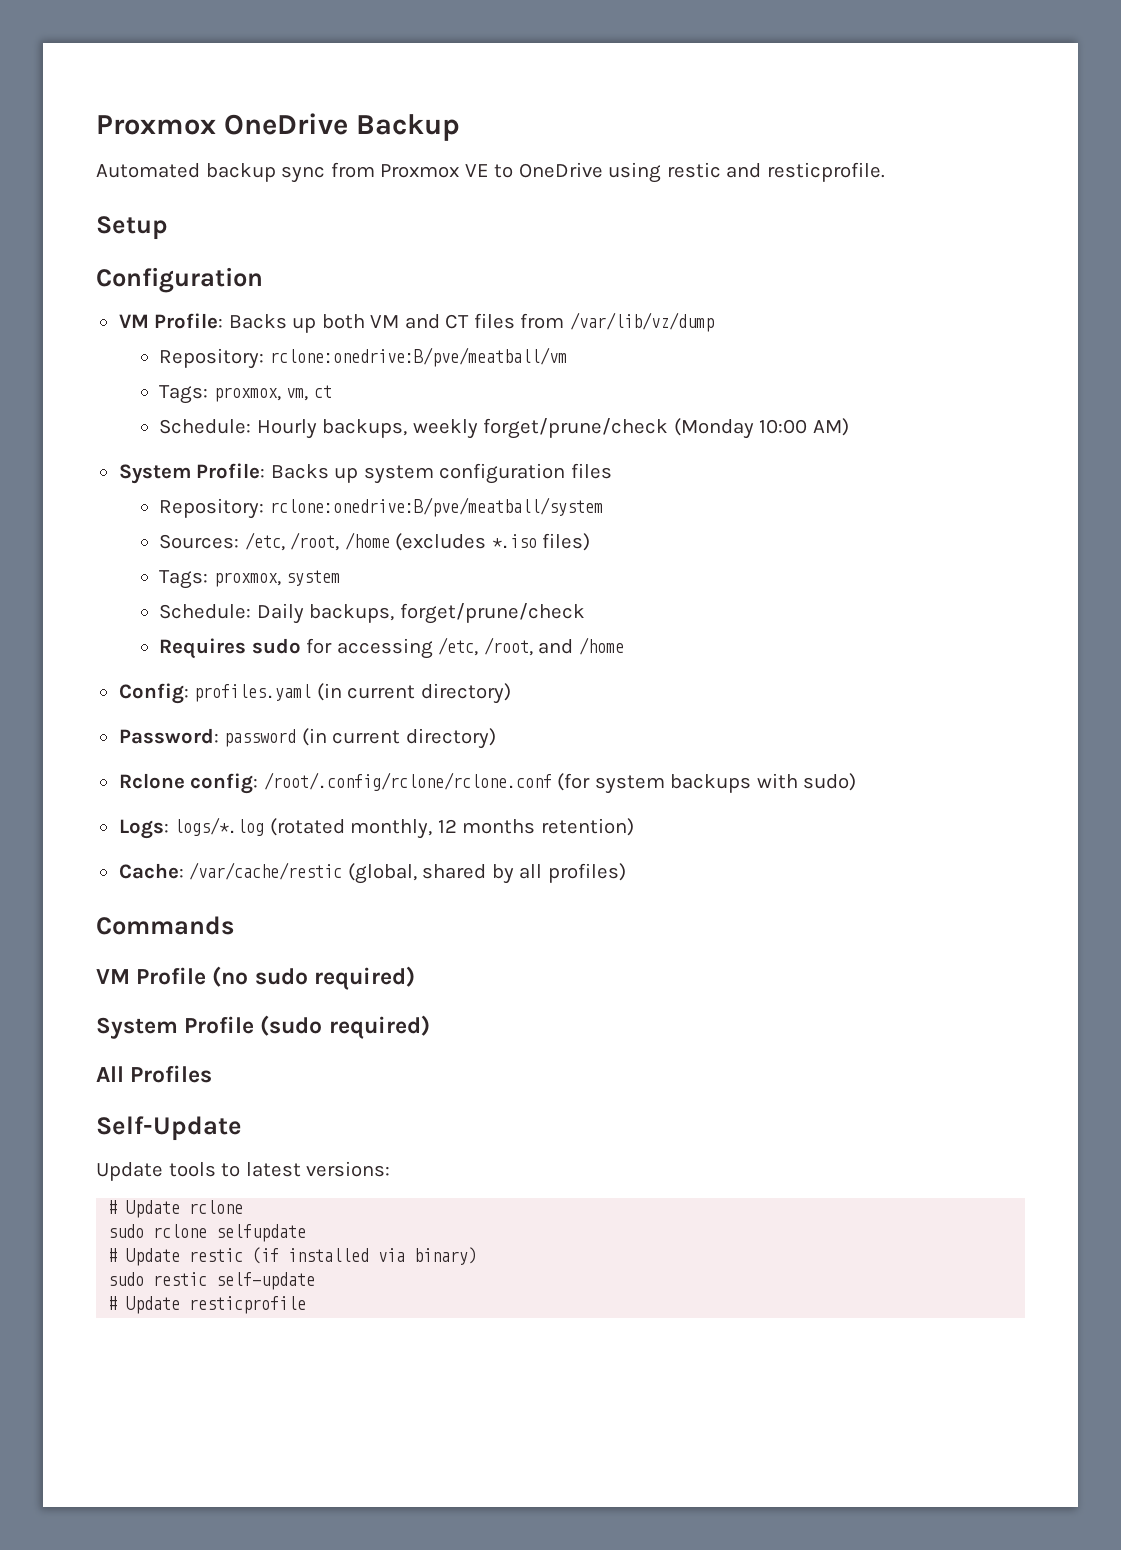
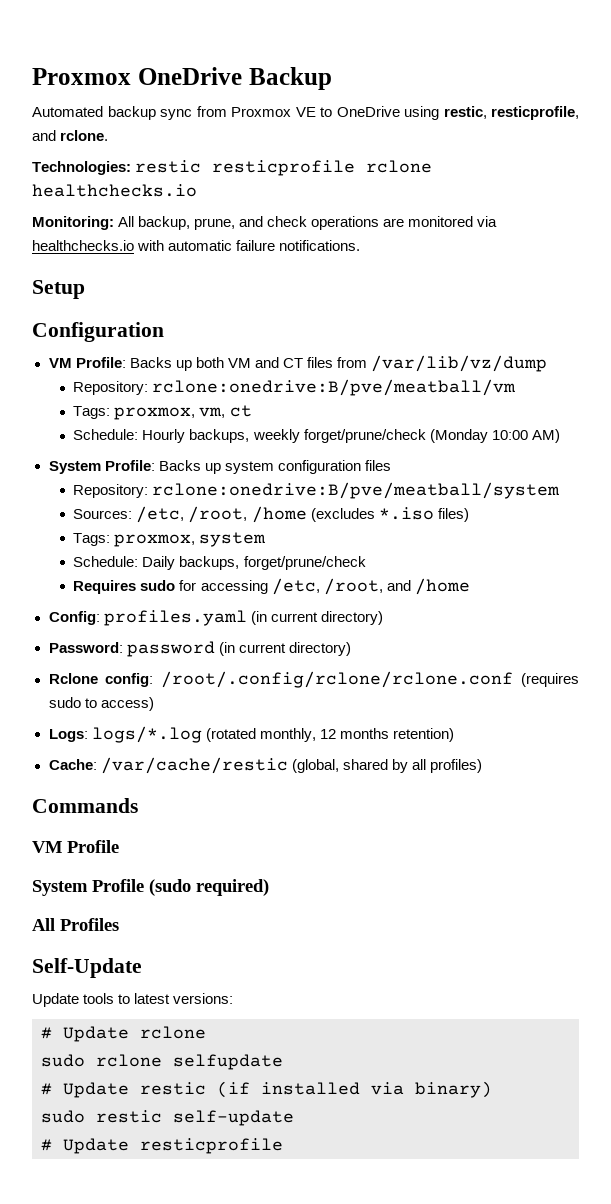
[666,162,885,182] restic and resticprofile. -> [443,106,579,120] [32,130,109,141] [32,160,433,176] [32,184,197,197] [32,216,498,230] [32,240,361,251] restic, resticprofile, and rclone. // Technologies: restic resticprofile rclone healthchecks.io // Monitoring: All backup, prune, and check operations are monitored via healthchecks.io with automatic failure notifications.
[557,773,857,794] (for system backups with sudo) -> [521,673,579,687] [48,697,154,711] (requires sudo to access)
[212,966,415,990] (no sudo required) -> (119, 846) none

